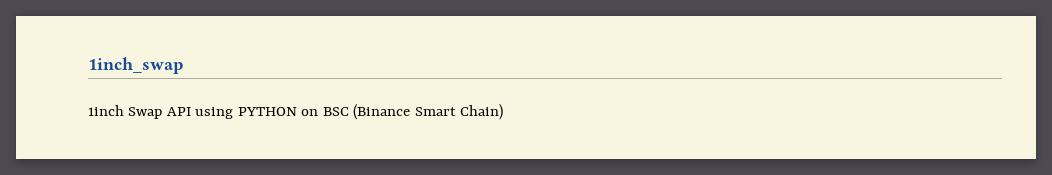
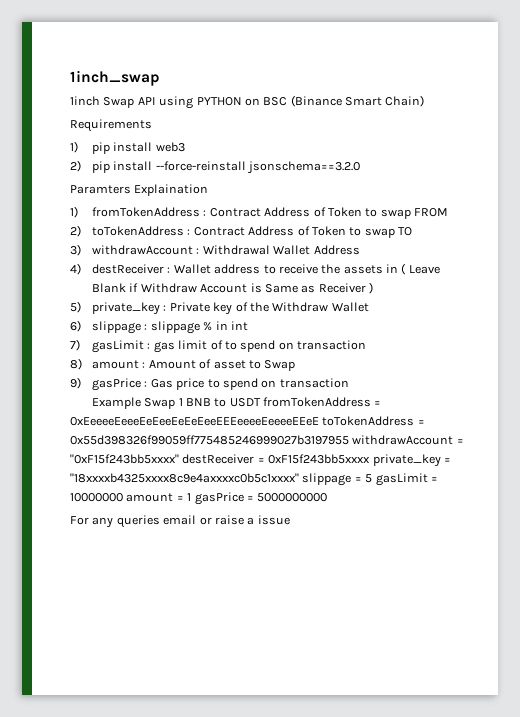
(504, 112) none -> [70,119,152,132] [70,141,185,154] [70,160,361,174] [70,184,209,196] [70,206,449,219] [70,225,413,238] [70,244,360,256] [70,263,440,275] [92,282,374,294] [70,301,369,315] [70,320,248,334] [70,339,367,353] [70,358,296,371] [70,377,349,391] [91,397,382,409] [70,416,425,426] [70,435,464,445] [70,454,451,467] [70,473,438,486] [70,492,328,505] [70,515,290,528] // Requirements // 1) pip install web3 // 2) pip install --force-reinstall jsonschema==3.2.0 // Paramters Explaination // 1) fromTokenAddress : Contract Address of Token to swap FROM // 2) toTokenAddress : Contract Address of Token to swap TO // 3) withdrawAccount : Withdrawal Wallet Address // 4) destReceiver : Wallet address to receive the assets in ( Leave Blank if Withdraw Account is Same as Receiver ) // 5) private_key : Private key of the Withdraw Wallet // 6) slippage : slippage % in int // 7) gasLimit : gas limit of to spend on transaction // 8) amount : Amount of asset to Swap // 9) gasPrice : Gas price to spend on transaction // Example Swap 1 BNB to USDT fromTokenAddress = 0xEeeeeEeeeEeEeeEeEeEeeEEEeeeeEeeeeEEeE toTokenAddress = 0x55d398326f99059ff775485246999027b3197955 withdrawAccount = "0xF15f243bb5xxxx" destReceiver = 0xF15f243bb5xxxx private_key = "18xxxxb4325xxxx8c9e4axxxxc0b5c1xxxx" slippage = 5 gasLimit = 10000000 amount = 1 gasPrice = 5000000000 // For any queries email or raise a issue

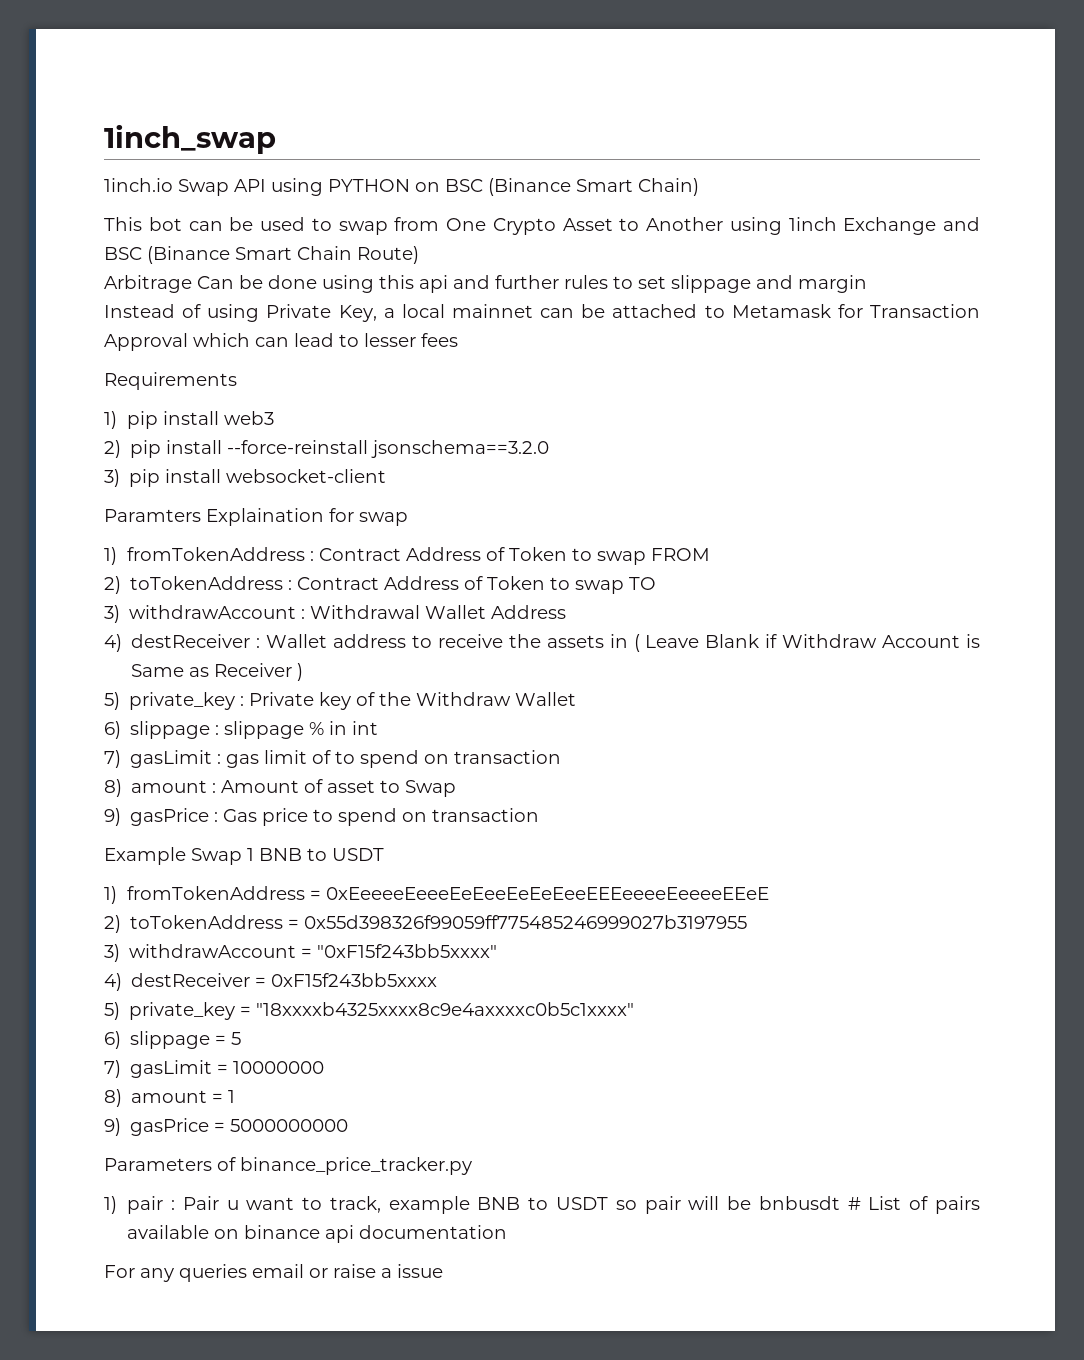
[70,96,100,106] 1inch -> [104,178,173,192] 1inch.io
(425, 101) none -> [104,217,980,235] [104,246,419,264] [104,275,867,293] [104,304,980,322] [104,333,458,351] // This bot can be used to swap from One Crypto Asset to Another using 1inch Exchange and BSC (Binance Smart Chain Route) // Arbitrage Can be done using this api and further rules to set slippage and margin // Instead of using Private Key, a local mainnet can be attached to Metamask for Transaction Approval which can lead to lesser fees
(361, 167) none -> [104,469,387,487] // 3) pip install websocket-client
(209, 190) none -> [329,508,408,526] for swap
(261, 402) none -> [104,886,117,904] // 1)
(319, 421) none -> [104,915,121,933] // 2)
(349, 440) none -> [104,944,120,962] // 3)
(179, 459) none -> [104,973,122,991] // 4)
(371, 459) none -> [104,1002,120,1020] // 5)
(299, 478) none -> [104,1031,121,1049] // 6)
(373, 478) none -> [104,1060,121,1078] // 7)
(123, 497) none -> [104,1089,122,1107] // 8)
(192, 497) none -> [104,1118,121,1136] // 9)
(328, 497) none -> [104,1157,472,1175] [104,1196,980,1214] [127,1225,508,1243] // Parameters of binance_price_tracker.py // 1) pair : Pair u want to track, example BNB to USDT so pair will be bnbusdt # List of pairs available on binance api documentation

